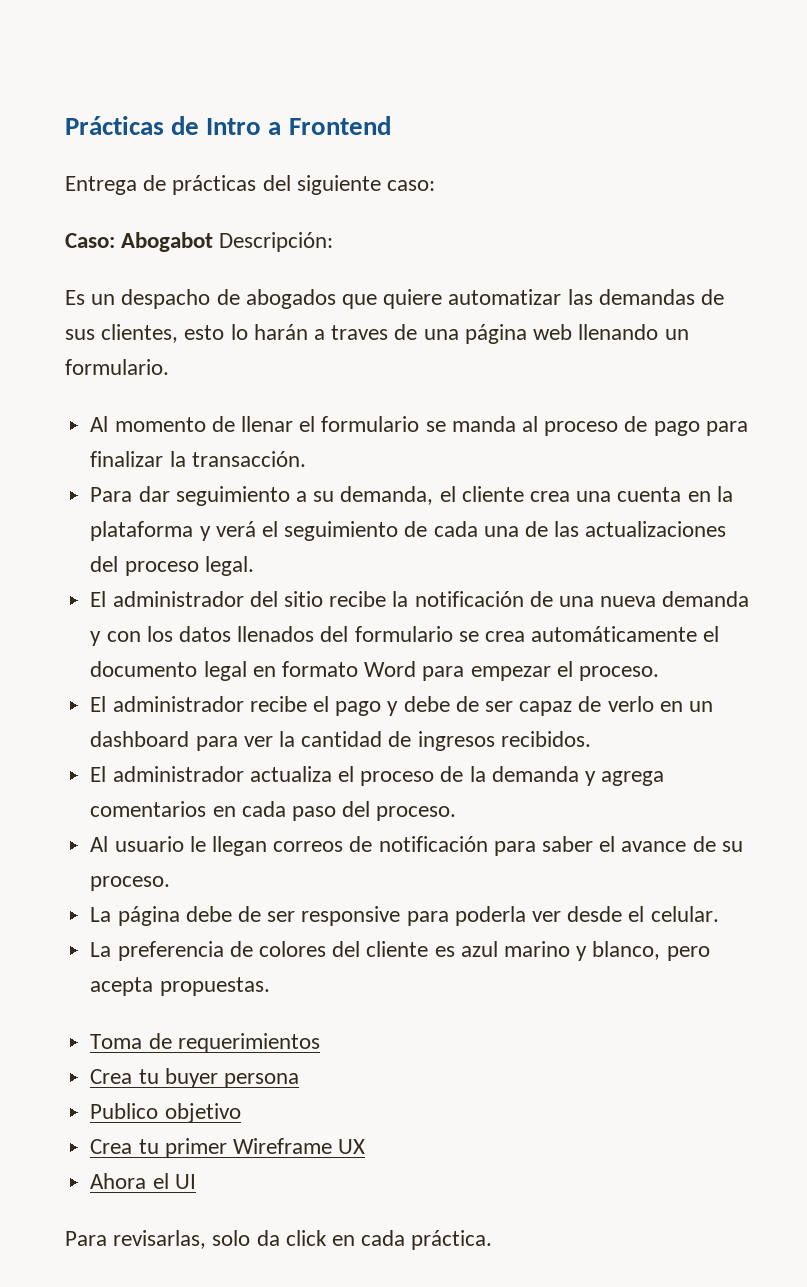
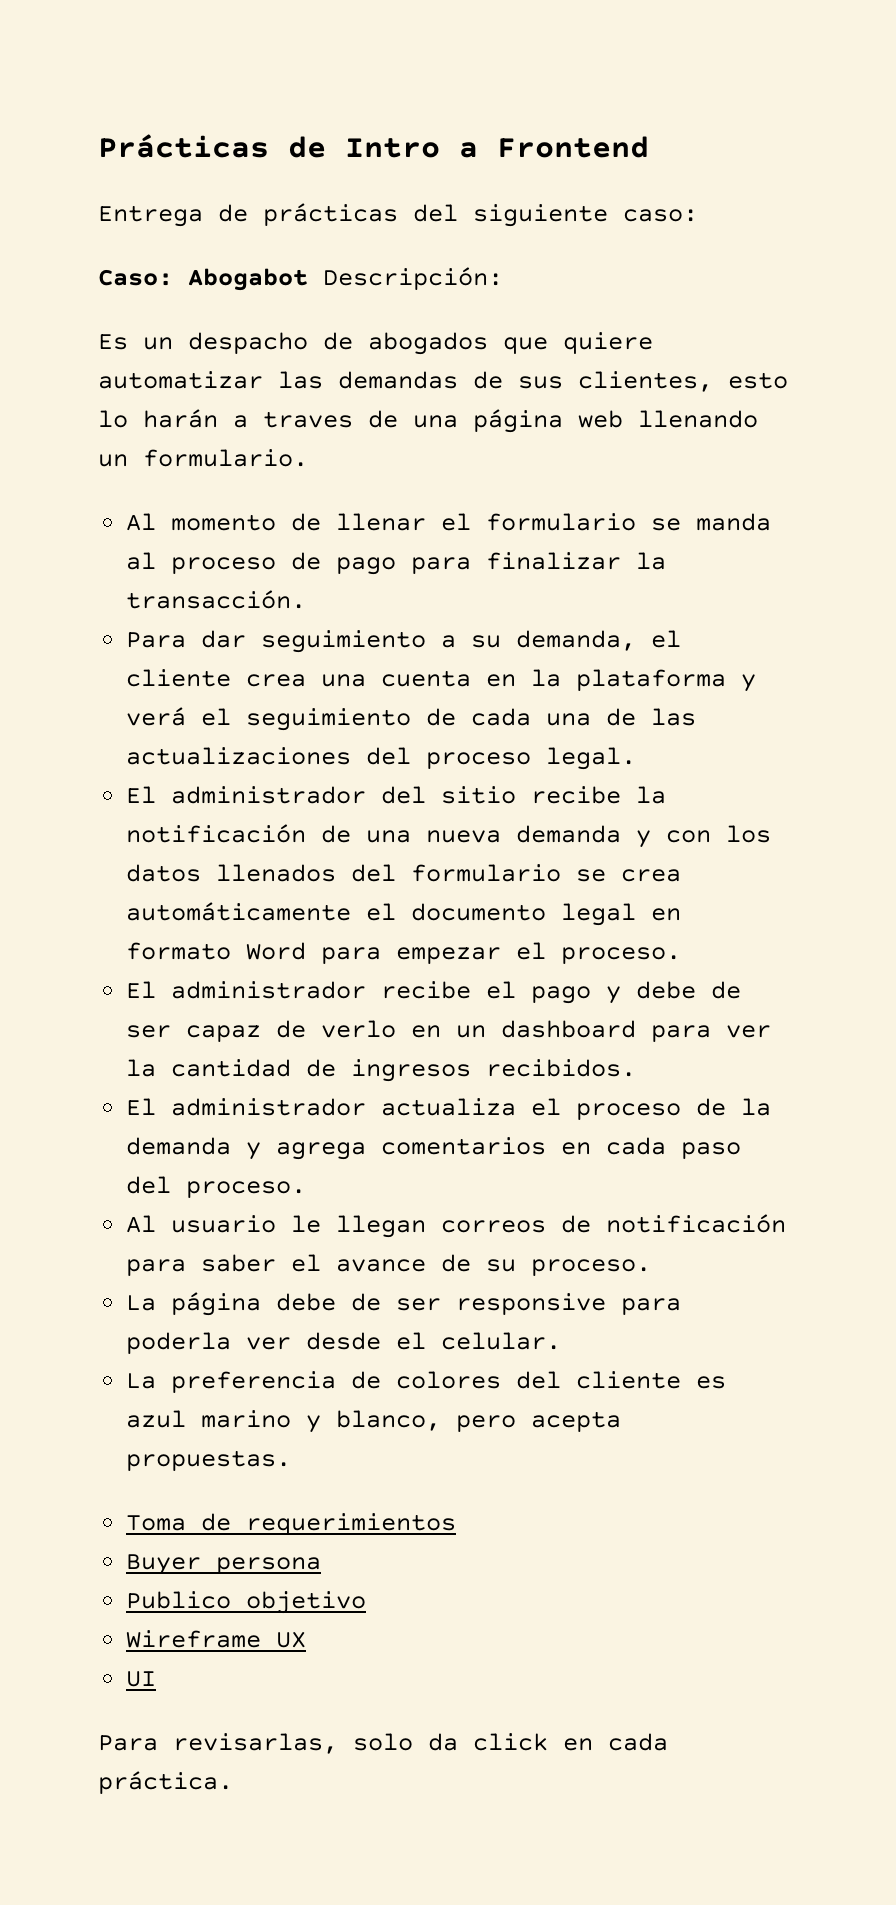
[90,1068,218,1088] Crea tu buyer -> [126,1554,202,1575] Buyer
[90,1138,227,1158] Crea tu primer -> (367, 1602) none
[90,1173,169,1189] Ahora el -> (307, 1639) none

